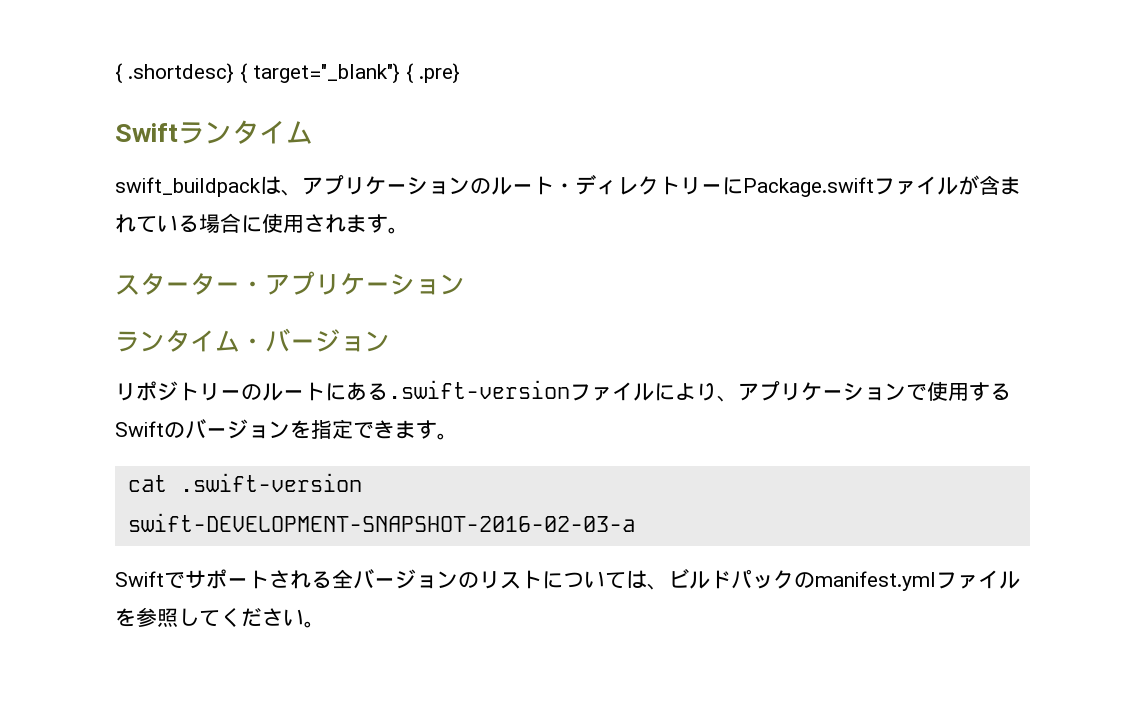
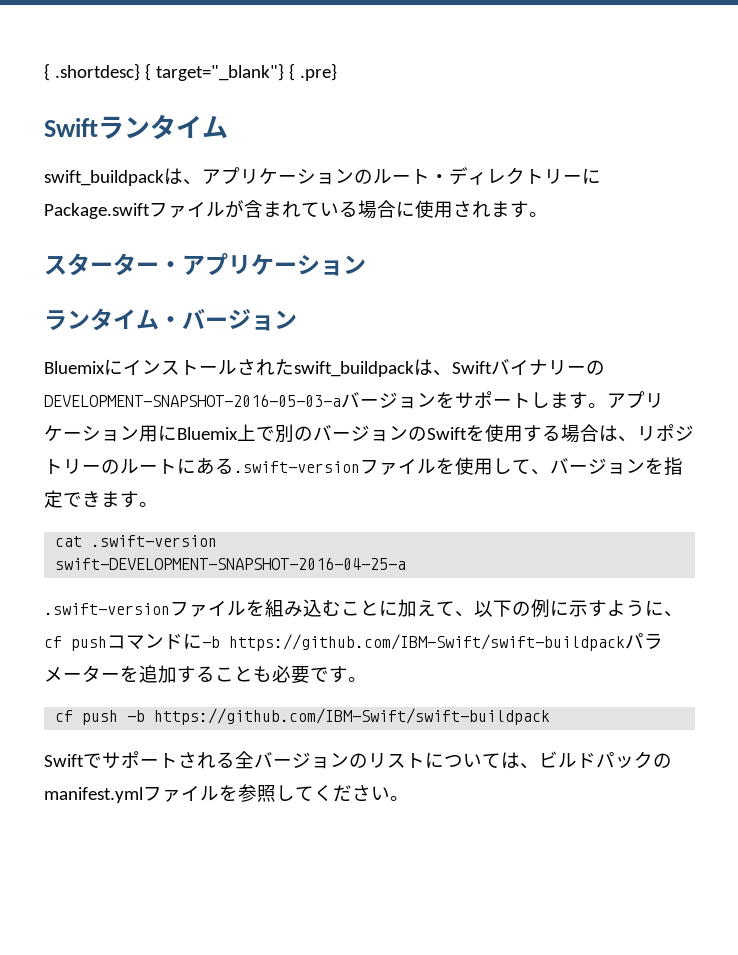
(390, 341) none -> [44,359,605,377] [44,391,664,409] [44,424,637,443] Bluemixにインストールされたswift_buildpackは、SwiftバイナリーのDEVELOPMENT-SNAPSHOT-2016-05-03-aバージョンをサポートします。アプリケーション用にBluemix上で別のバージョンのSwiftを使用する場合は、
[654,381,1011,402] [115,421,185,438] により、アプリケーションで使用するSwiftの -> [436,457,550,475] を使用して、
[127,513,635,532] swift-DEVELOPMENT-SNAPSHOT-2016-02-03-a -> [55,557,407,570] [44,599,683,618] [44,633,663,651] [44,665,367,684] [55,708,551,725] swift-DEVELOPMENT-SNAPSHOT-2016-04-25-a // .swift-versionファイルを組み込むことに加えて、以下の例に示すように、cf pushコマンドに-b https://github.com/IBM-Swift/swift-buildpackパラメーターを追加することも必要です。 // cf push -b https://github.com/IBM-Swift/swift-buildpack

